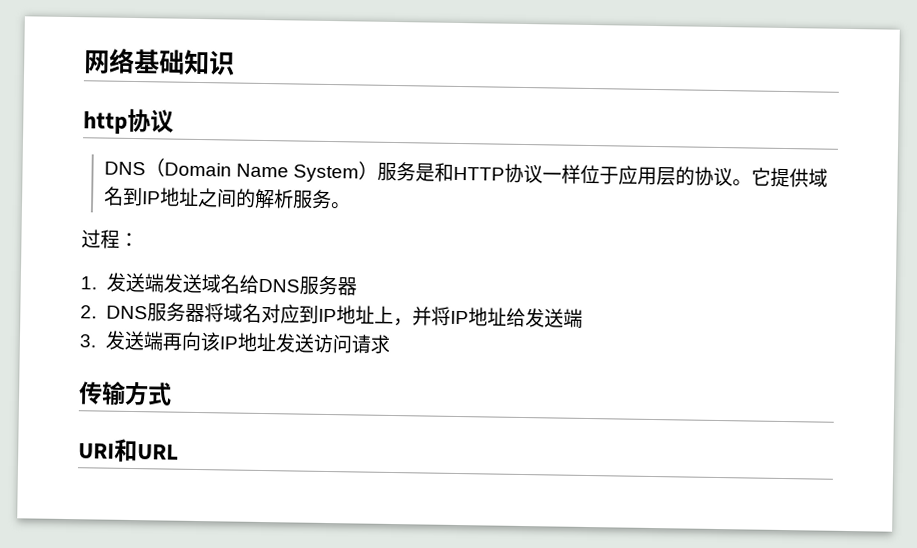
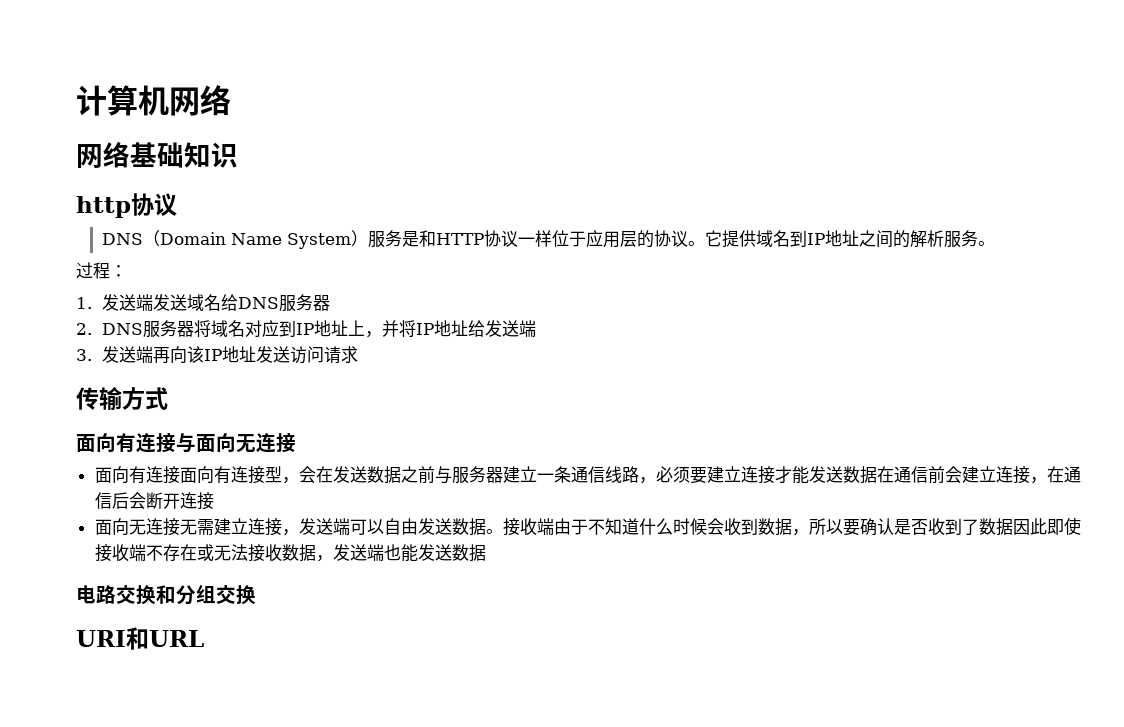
(84, 62) none -> [76,85,231,116] 计算机网络 //
(172, 394) none -> [76,433,296,453] [94,466,1081,484] [94,492,214,510] [94,517,1081,536] [94,544,486,562] [76,585,256,605] // 面向有连接与面向无连接 // 面向有连接面向有连接型，会在发送数据之前与服务器建立一条通信线路，必须要建立连接才能发送数据在通信前会建立连接，在通信后会断开连接 // 面向无连接无需建立连接，发送端可以自由发送数据。接收端由于不知道什么时候会收到数据，所以要确认是否收到了数据因此即使接收端不存在或无法接收数据，发送端也能发送数据 // 电路交换和分组交换

